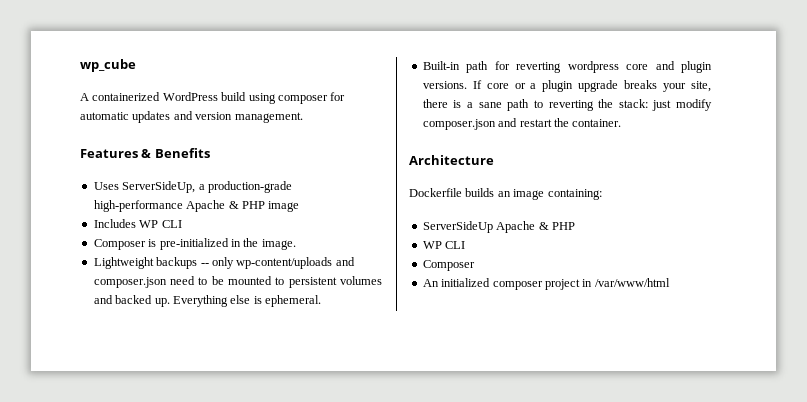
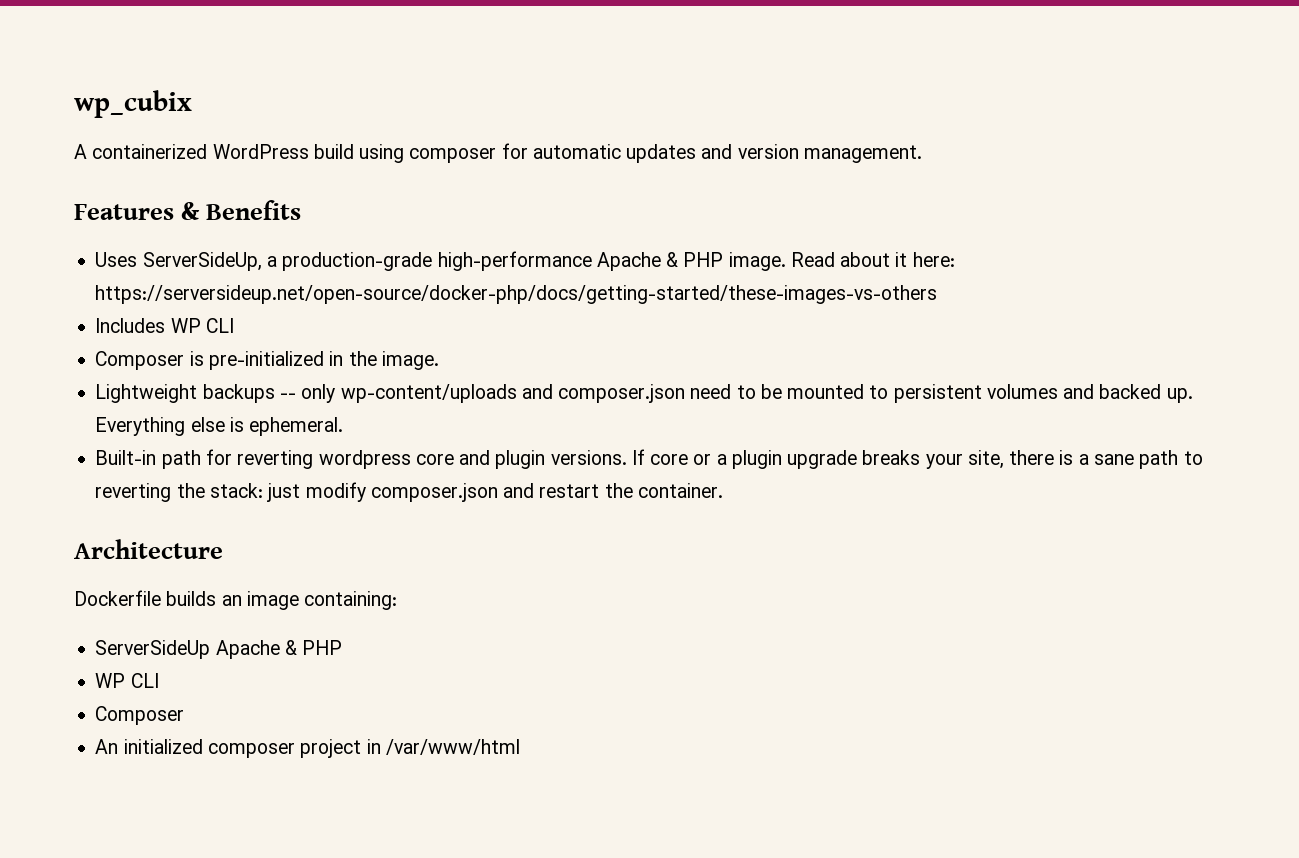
[80,59,136,72] wp_cube -> [74,90,192,118] wp_cubix
[268,201,300,212] image -> [728,252,955,271] [95,285,938,304] image. Read about it here: https://serversideup.net/open-source/docker-php/docs/getting-started/these-images-vs-others

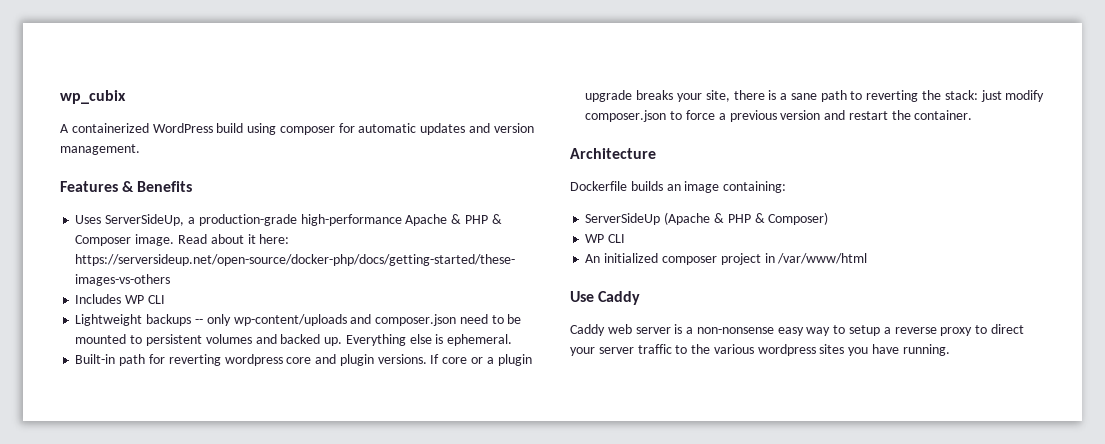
(724, 259) none -> [491,214,502,224] [75,235,132,246] & Composer
[95,351,439,370] // Composer is pre-initialized in the image. -> (165, 299) none
(498, 492) none -> [670,110,821,122] to force a previous version
[215,640,343,659] [95,673,159,688] [95,706,185,725] Apache & PHP // WP CLI // Composer -> [664,212,829,225] [585,234,626,243] (Apache & PHP & Composer) // WP CLI
(520, 747) none -> [570,291,641,305] [570,324,1024,336] [570,344,950,356] // Use Caddy // Caddy web server is a non-nonsense easy way to setup a reverse proxy to direct your server traffic to the various wordpress sites you have running.

